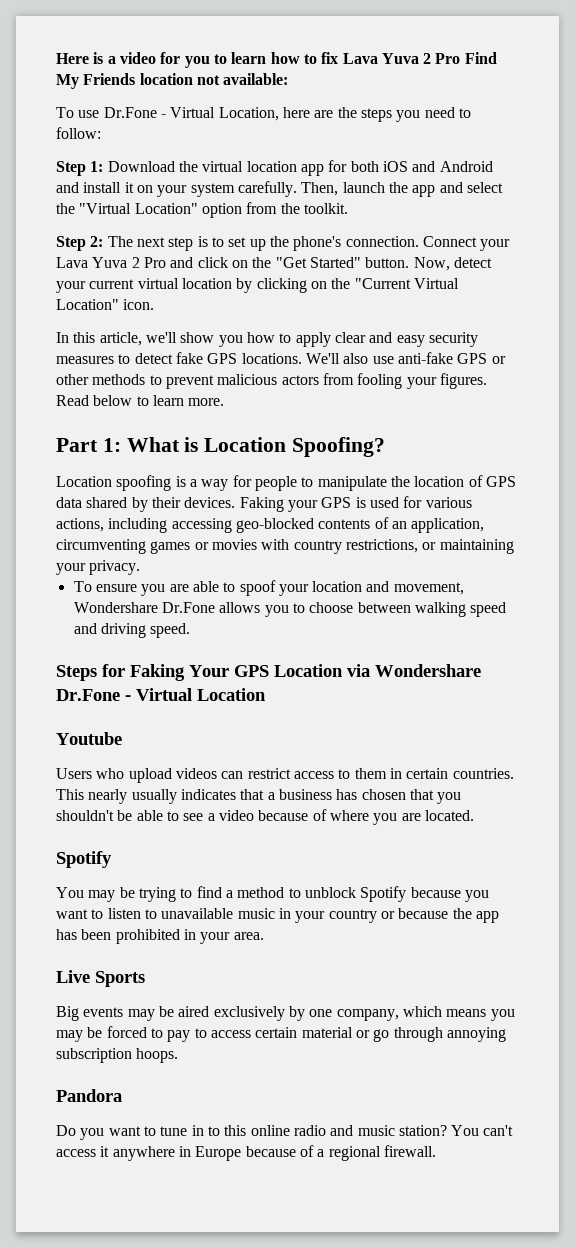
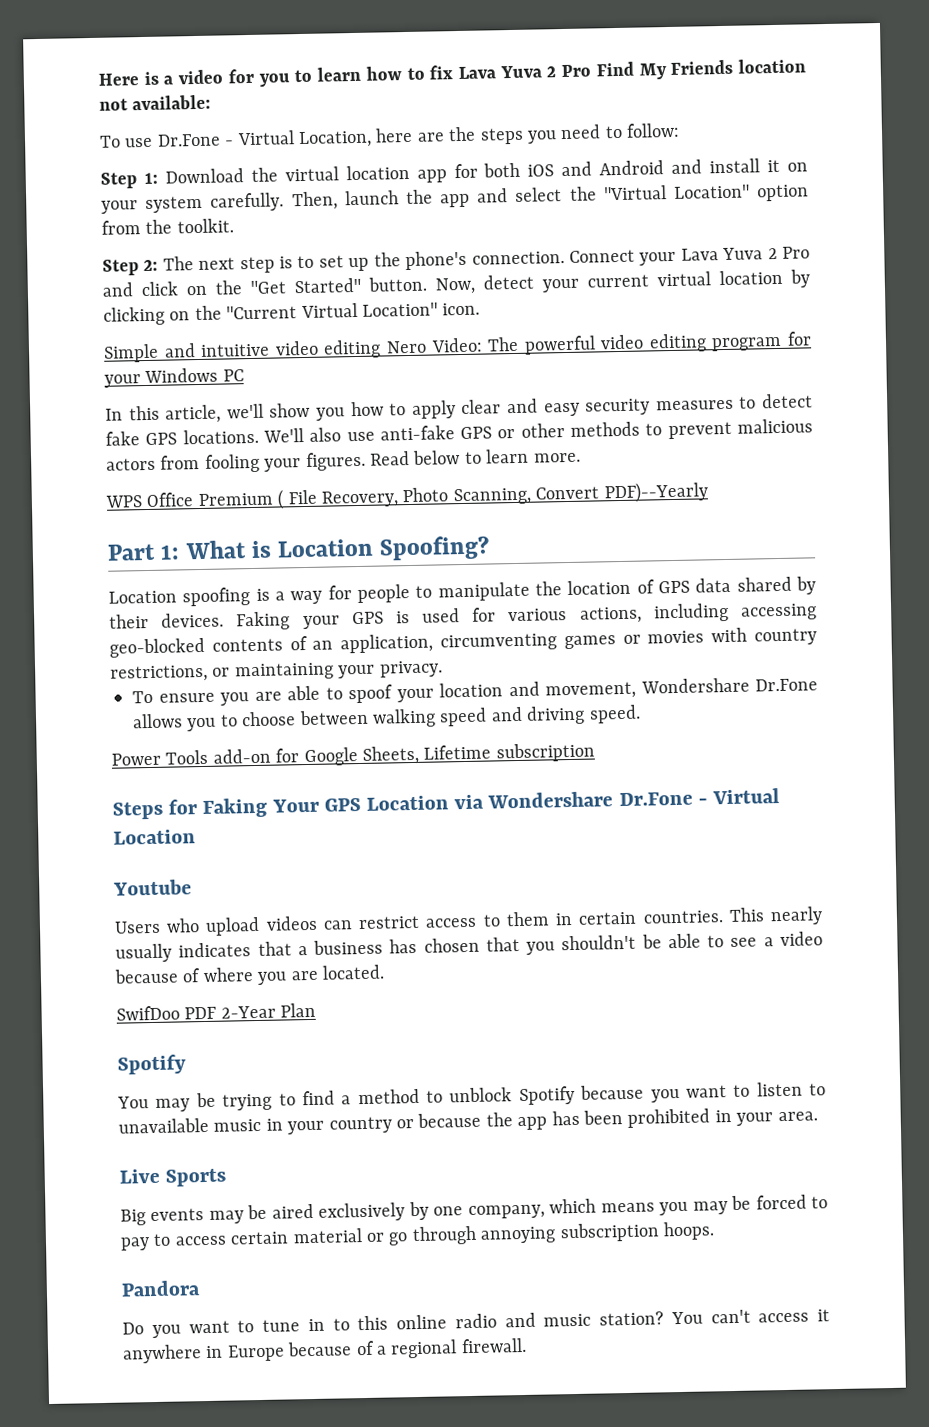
(155, 304) none -> [103,331,813,363] [104,367,244,388] // Simple and intuitive video editing Nero Video: The powerful video editing program for your Windows PC
(225, 402) none -> [105,481,709,510] // WPS Office Premium ( File Recovery, Photo Scanning, Convert PDF)--Yearly
(191, 630) none -> [111,742,595,767] // Power Tools add-on for Google Sheets, Lifetime subscription
(474, 815) none -> [116,1002,317,1021] // SwifDoo PDF 2-Year Plan

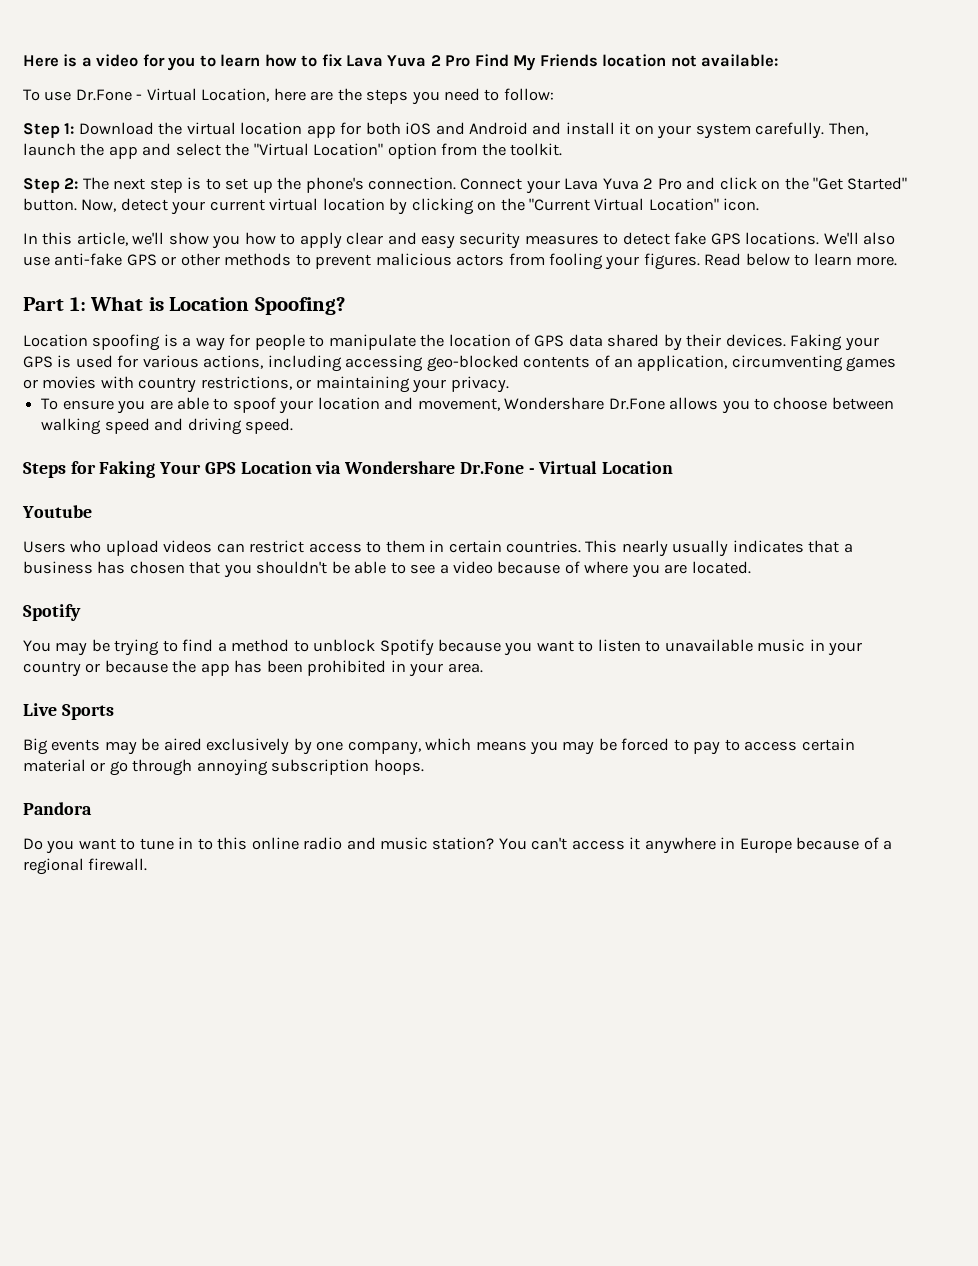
[103,331,813,363] [104,367,244,388] // Simple and intuitive video editing Nero Video: The powerful video editing program for your Windows PC -> (760, 204) none
[105,481,709,510] // WPS Office Premium ( File Recovery, Photo Scanning, Convert PDF)--Yearly -> (898, 261) none
[111,742,595,767] // Power Tools add-on for Google Sheets, Lifetime subscription -> (293, 426) none
[116,1002,317,1021] // SwifDoo PDF 2-Year Plan -> (751, 567) none

